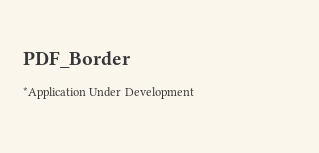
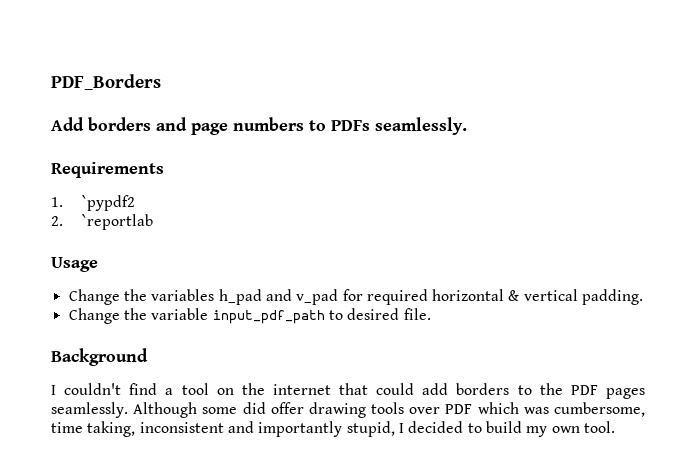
[23,51,131,68] [23,87,194,99] PDF_Border // *Application Under Development -> [51,74,161,90] [51,117,467,135] [51,162,164,178] [51,195,135,211] [51,214,153,230] [51,257,98,272] [68,289,644,305] [68,308,431,324] [51,348,148,366] [51,383,645,399] [51,402,645,418] [51,421,615,437] PDF_Borders // Add borders and page numbers to PDFs seamlessly. // Requirements // 1. `pypdf2 // 2. `reportlab // Usage // Change the variables h_pad and v_pad for required horizontal & vertical padding. // Change the variable input_pdf_path to desired file. // Background // I couldn't find a tool on the internet that could add borders to the PDF pages seamlessly. Although some did offer drawing tools over PDF which was cumbersome, time taking, inconsistent and importantly stupid, I decided to build my own tool.

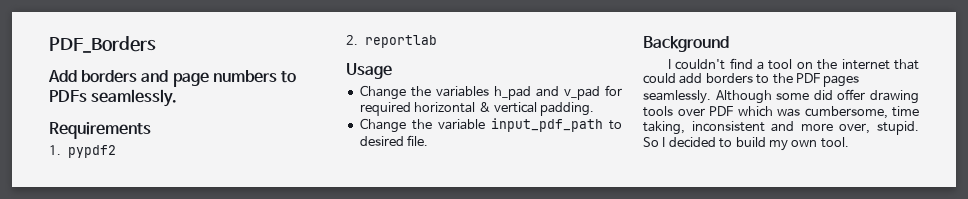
[81,195,135,211] `pypdf2 -> [67,145,116,158] pypdf2
[81,214,153,230] `reportlab -> [364,35,437,48] reportlab
[258,421,395,437] importantly stupid, -> [800,121,919,135] [643,137,659,147] more over, stupid. So

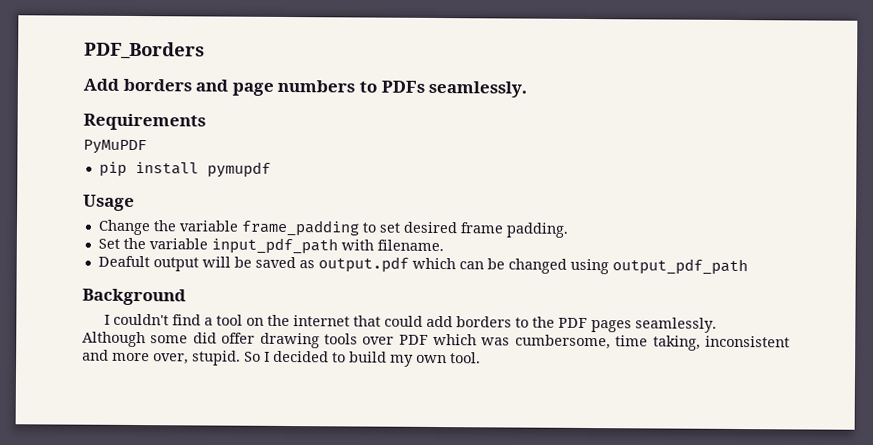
[49,145,116,158] [346,35,437,48] 1. pypdf2 // 2. reportlab -> [83,139,147,155] [98,161,271,178] PyMuPDF // pip install pymupdf
[435,85,622,100] [359,102,537,116] variables h_pad and v_pad for required horizontal & vertical -> [178,219,504,237] variable frame_padding to set desired frame
[359,118,406,133] Change -> [97,238,120,249] Set
[609,120,622,130] [359,135,429,146] to desired file. -> [340,239,444,252] [97,255,748,276] with filename. // Deafult output will be saved as output.pdf which can be changed using output_pdf_path
(711, 97) none -> (717, 325) //

